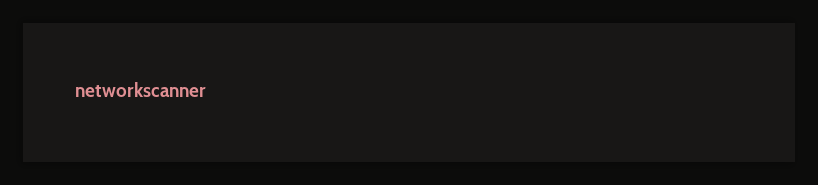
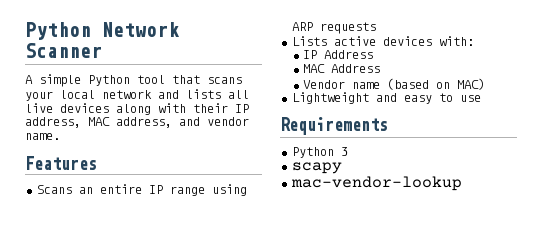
[75,82,206,97] networkscanner -> [25,22,180,40] [25,43,102,58] [25,74,242,87] [25,89,249,101] [25,103,249,115] [25,117,249,128] [25,133,60,140] [25,156,97,170] [36,184,247,196] [291,22,376,34] [291,36,474,46] [303,50,374,59] [303,64,381,73] [303,78,486,90] [291,92,481,104] [280,117,388,135] [291,147,348,158] [291,162,342,174] [290,176,462,191] Python Network Scanner // A simple Python tool that scans your local network and lists all live devices along with their IP address, MAC address, and vendor name. // Features // Scans an entire IP range using ARP requests // Lists active devices with: // IP Address // MAC Address // Vendor name (based on MAC) // Lightweight and easy to use // Requirements // Python 3 // scapy // mac-vendor-lookup

